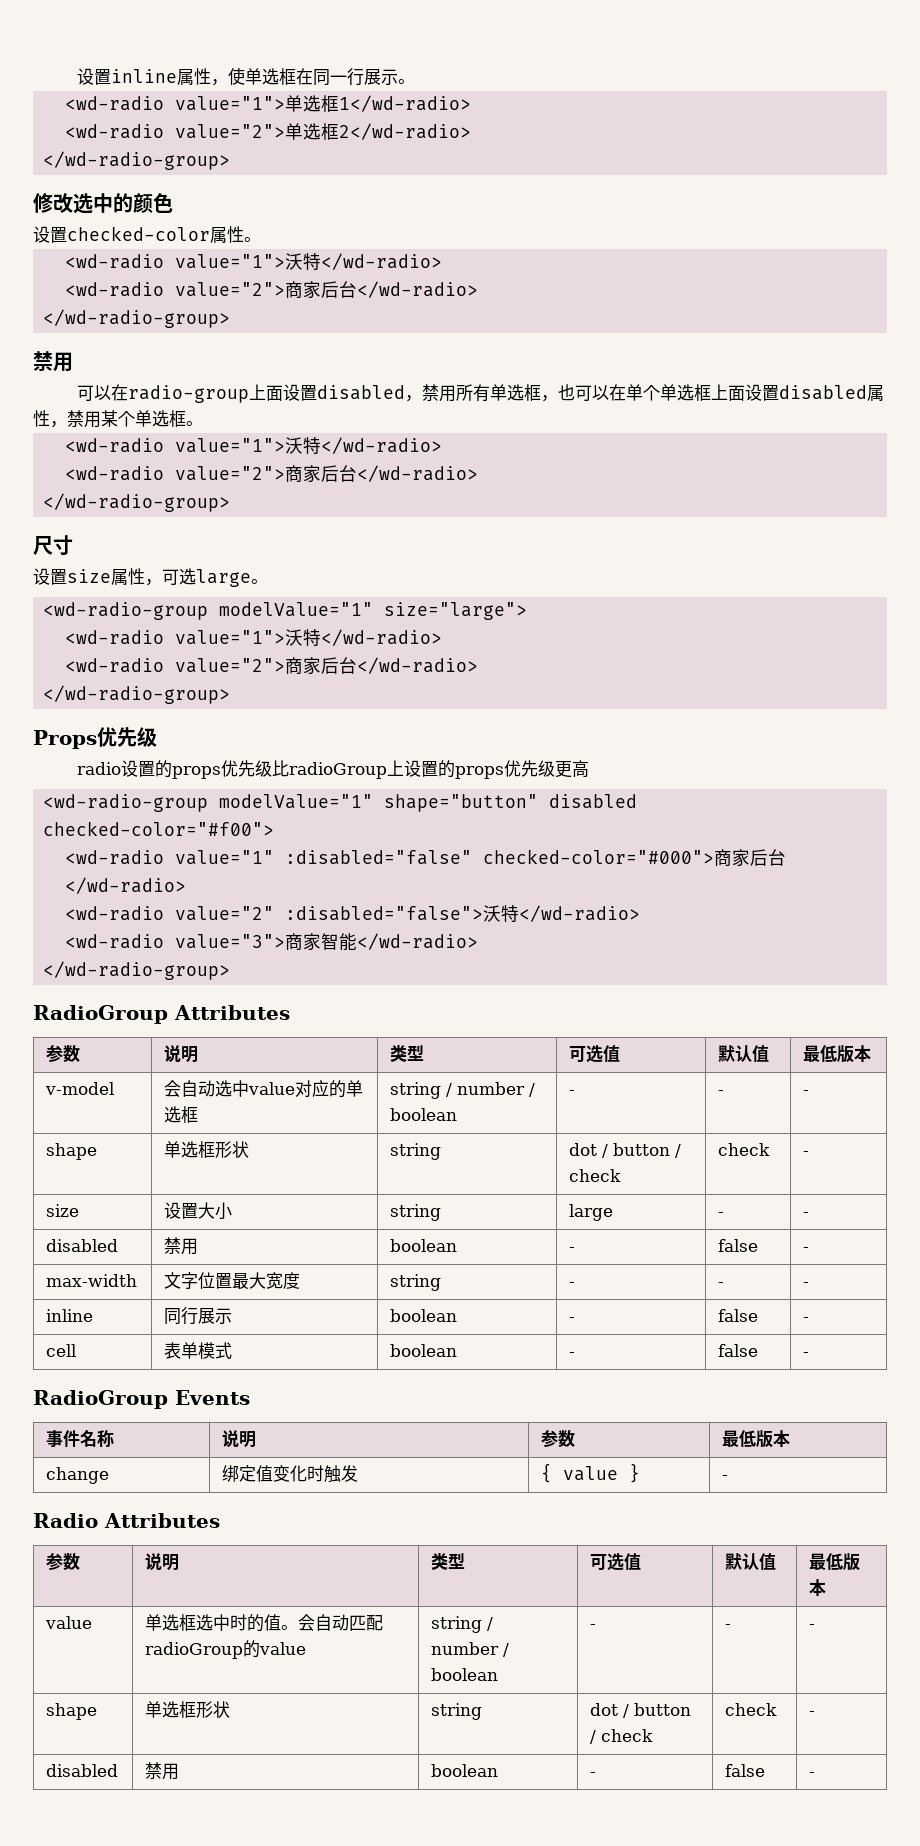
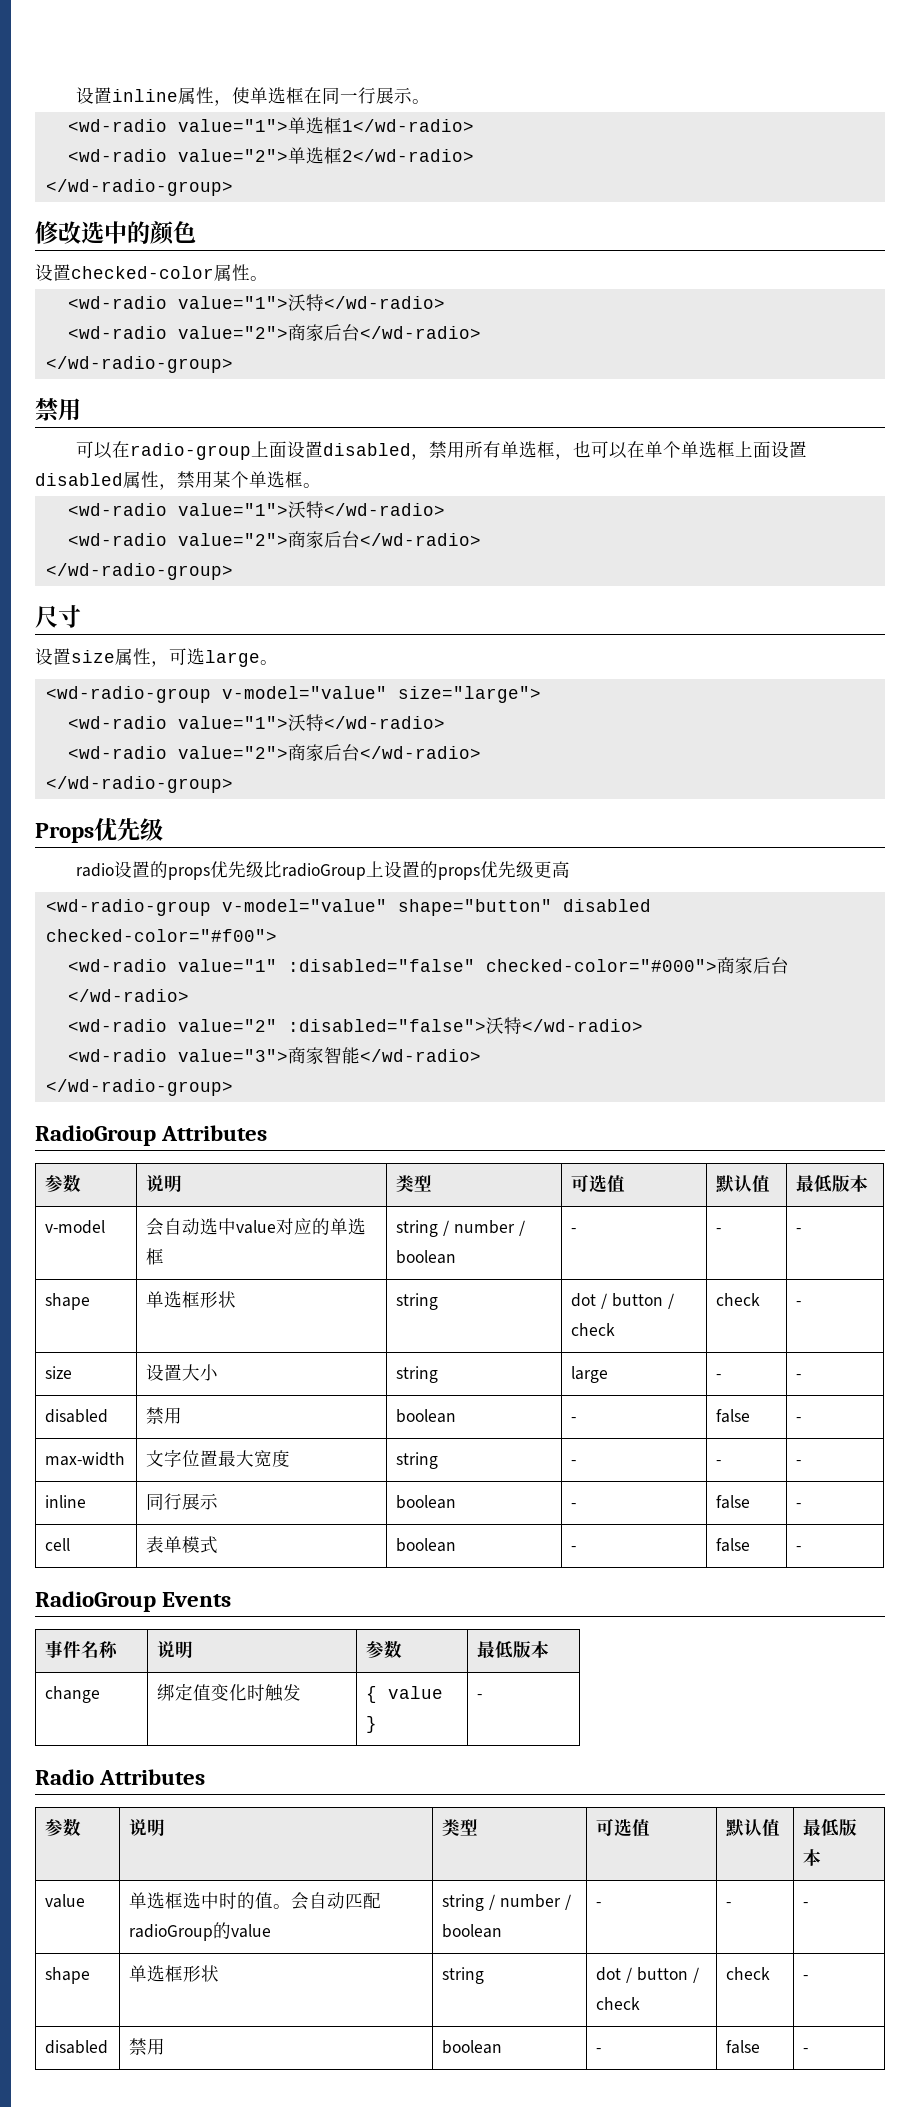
[219,602,374,617] modelValue="1" -> [221,686,387,699] v-model="value"
[219,794,374,809] modelValue="1" -> [221,899,387,912] v-model="value"

